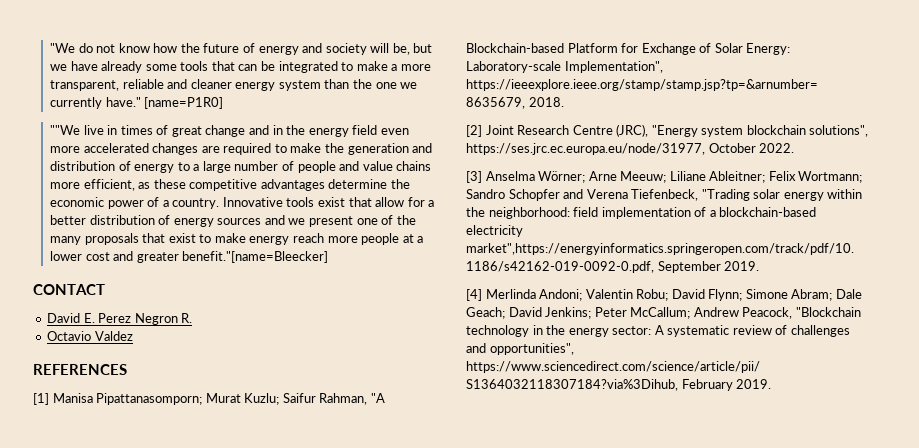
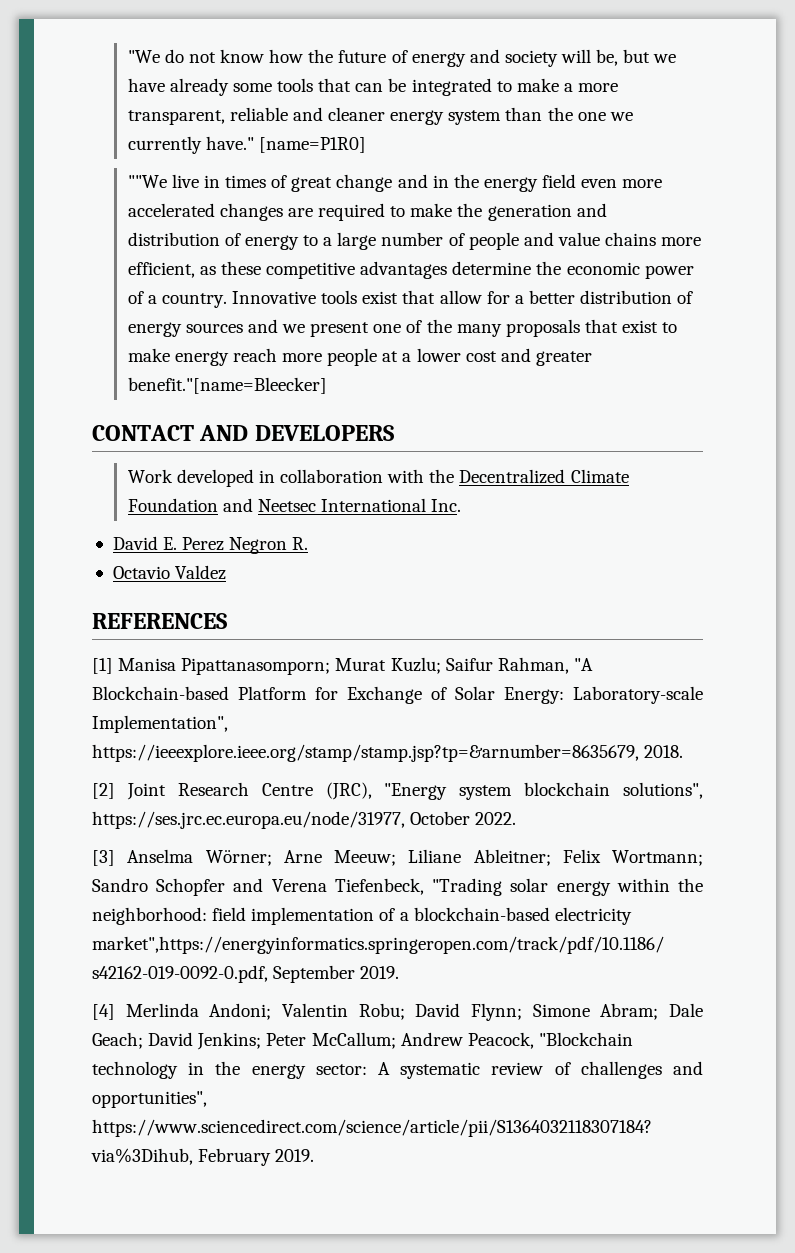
(105, 289) none -> [199,425,394,441] [127,469,629,487] [127,498,462,512] AND DEVELOPERS // Work developed in collaboration with the Decentralized Climate Foundation and Neetsec International Inc.

